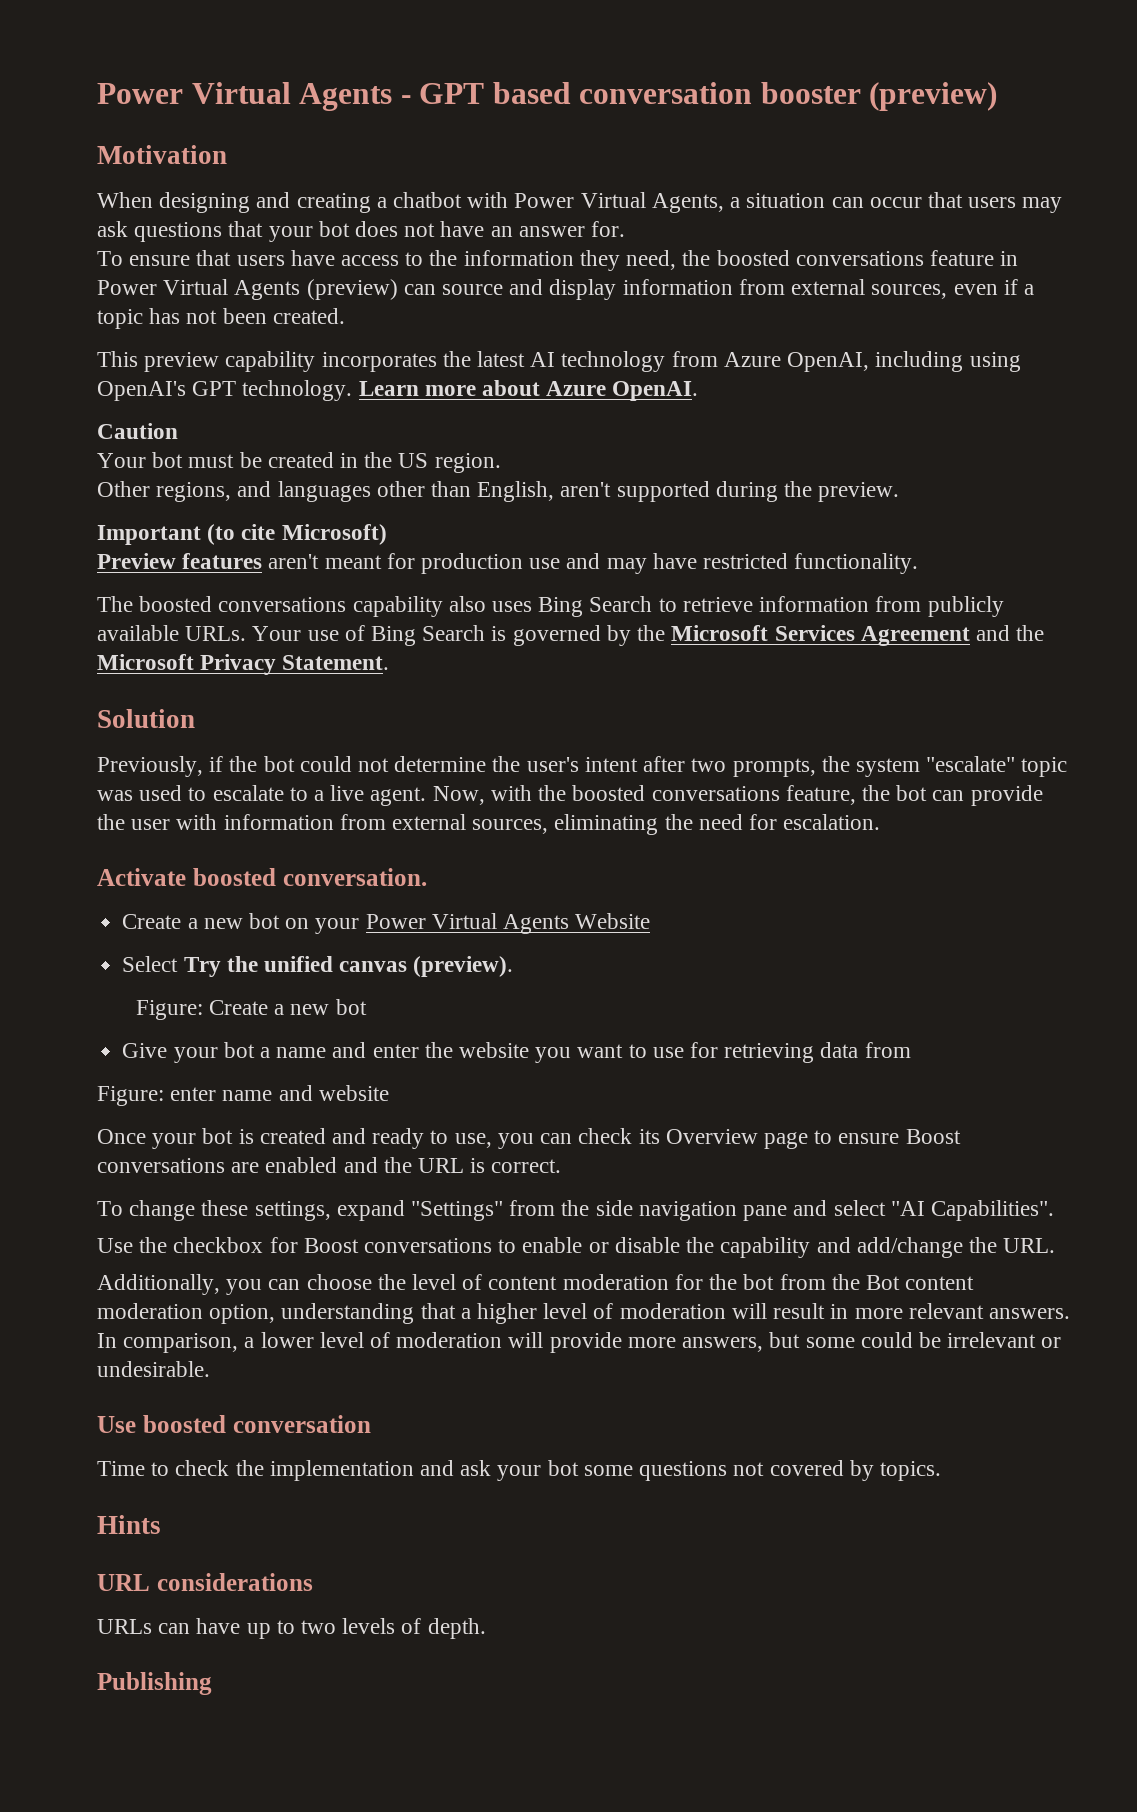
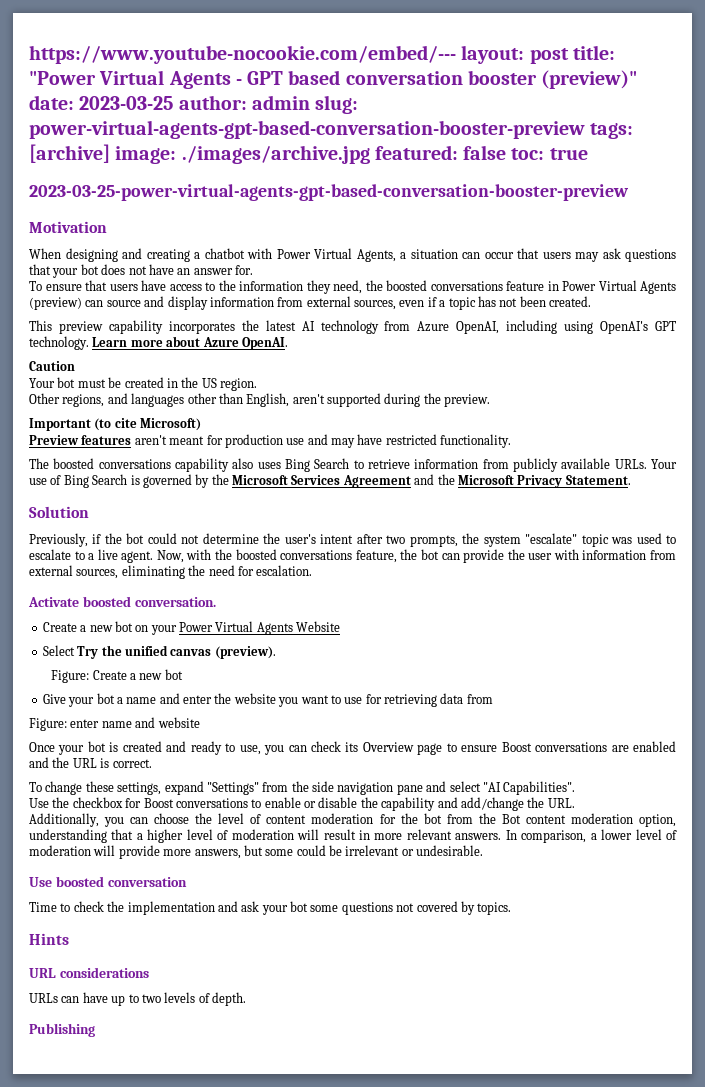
[97,83,183,104] Power -> [29,45,615,64] [29,71,96,85] https://www.youtube-nocookie.com/embed/--- layout: post title: "Power
[869,82,998,111] (preview) -> [541,70,638,89] [29,95,359,114] [29,120,634,139] [29,144,588,164] [29,184,629,201] (preview)" date: 2023-03-25 author: admin slug: power-virtual-agents-gpt-based-conversation-booster-preview tags: [archive] image: ./images/archive.jpg featured: false toc: true // 2023-03-25-power-virtual-agents-gpt-based-conversation-booster-preview

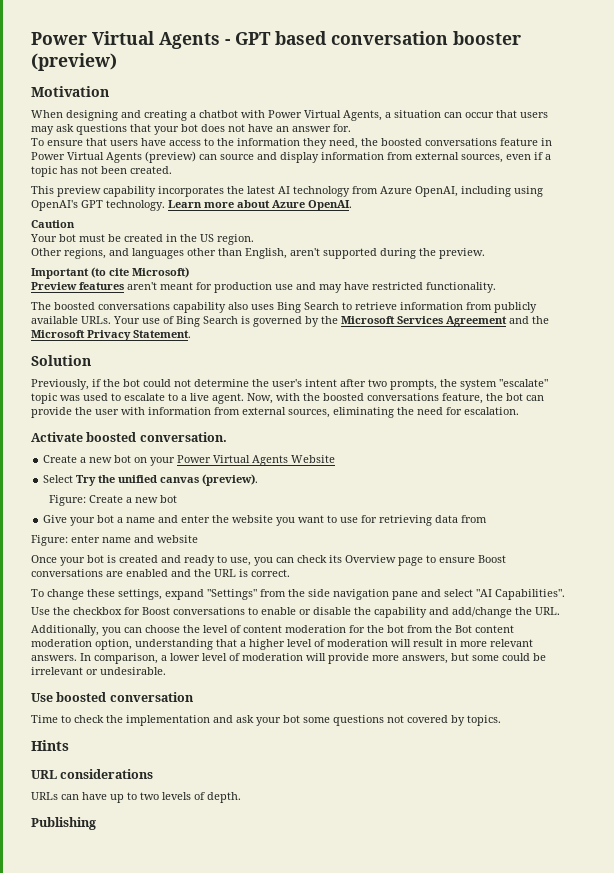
[29,45,615,64] [29,71,96,85] https://www.youtube-nocookie.com/embed/--- layout: post title: "Power -> [31,32,87,45] Power
[541,70,638,89] [29,95,359,114] [29,120,634,139] [29,144,588,164] [29,184,629,201] (preview)" date: 2023-03-25 author: admin slug: power-virtual-agents-gpt-based-conversation-booster-preview tags: [archive] image: ./images/archive.jpg featured: false toc: true // 2023-03-25-power-virtual-agents-gpt-based-conversation-booster-preview -> [31,53,117,71] (preview)

